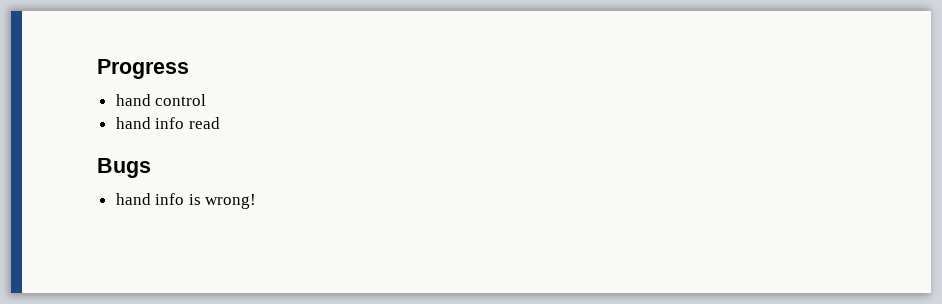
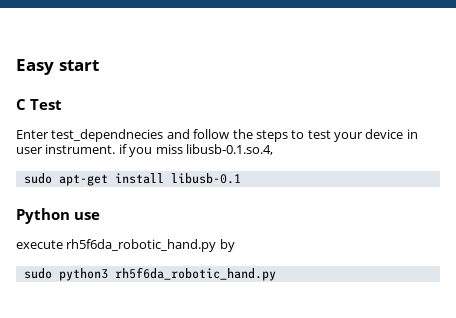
[97,59,189,79] [115,94,207,106] [115,117,220,129] [97,158,151,178] [115,193,257,209] Progress // hand control // hand info read // Bugs // hand info is wrong! -> [16,59,99,75] [16,99,62,110] [16,129,418,142] [16,144,273,157] [23,173,241,186] [16,208,100,224] [16,239,235,252] [23,267,276,281] Easy start // C Test // Enter test_dependnecies and follow the steps to test your device in user instrument. if you miss libusb-0.1.so.4, // sudo apt-get install libusb-0.1 // Python use // execute rh5f6da_robotic_hand.py by // sudo python3 rh5f6da_robotic_hand.py

